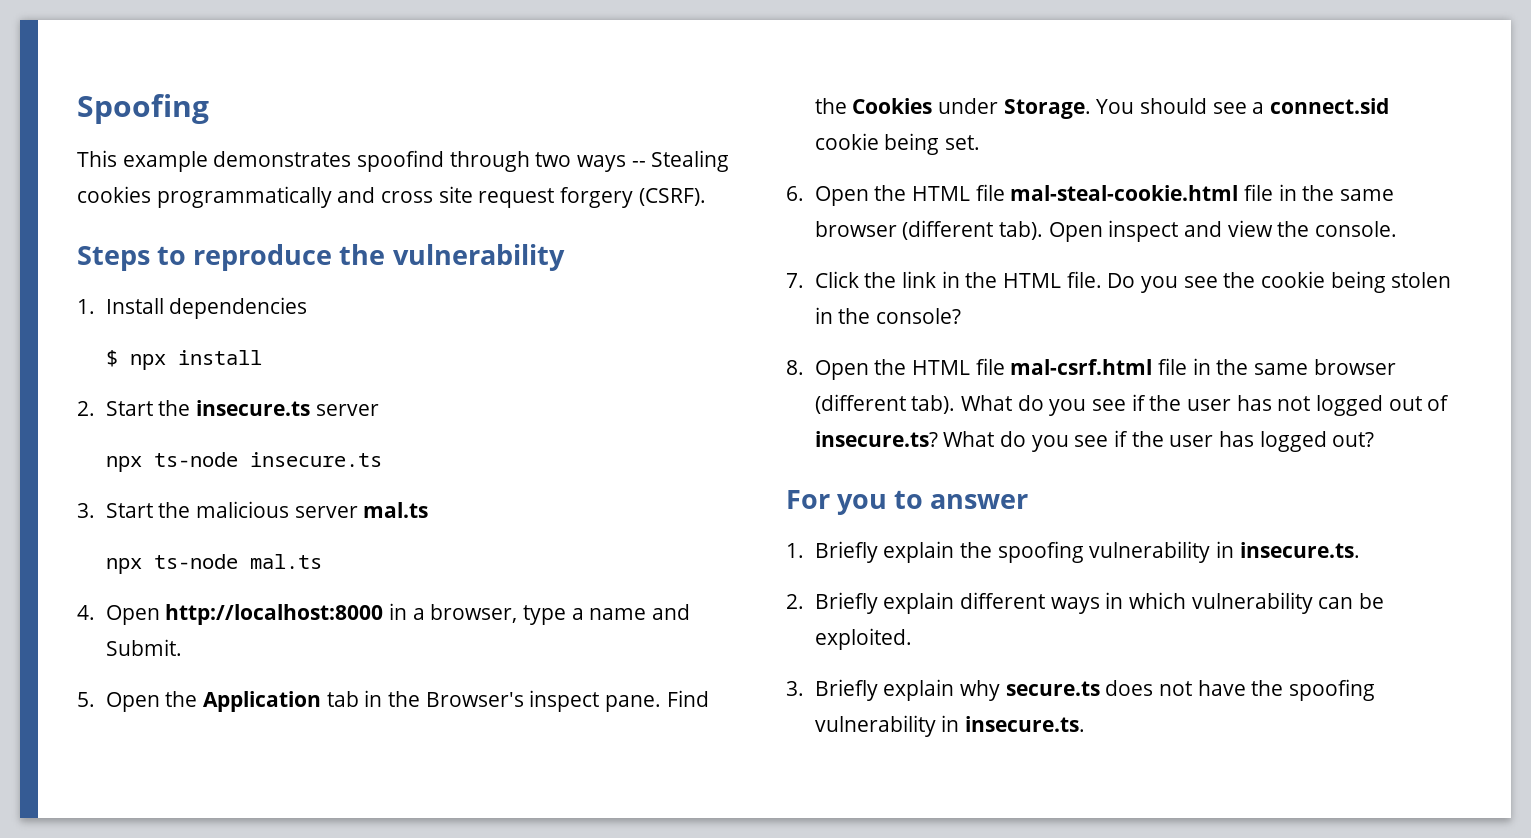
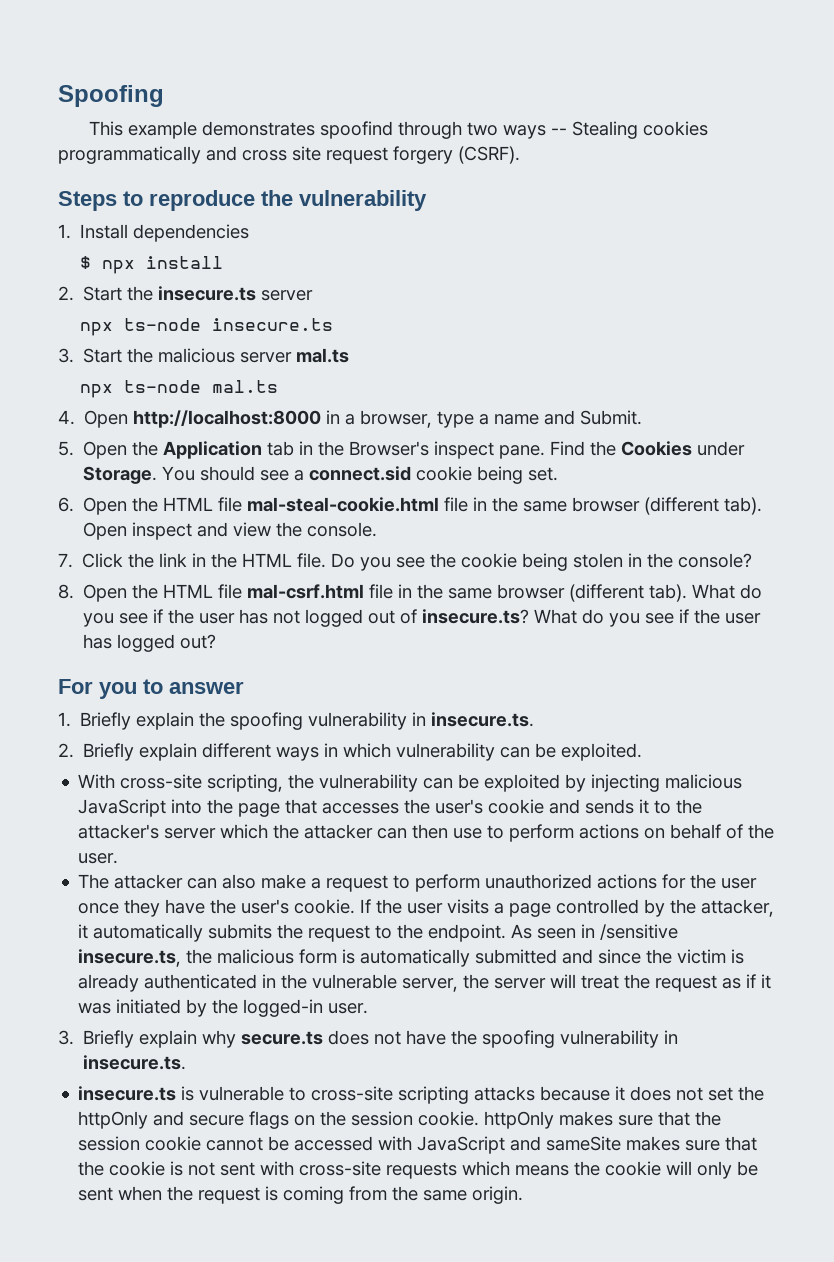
(912, 639) none -> [78,774,743,792] [78,799,703,817] [78,824,775,842] [78,853,119,864] [78,874,758,892] [78,899,775,917] [78,924,679,942] [78,949,745,967] [78,974,772,992] [78,999,369,1017] // With cross-site scripting, the vulnerability can be exploited by injecting malicious JavaScript into the page that accesses the user's cookie and sends it to the attacker's server which the attacker can then use to perform actions on behalf of the user. // The attacker can also make a request to perform unauthorized actions for the user once they have the user's cookie. If the user visits a page controlled by the attacker, it automatically submits the request to the endpoint. As seen in /sensitive insecure.ts, the malicious form is automatically submitted and since the victim is already authenticated in the vulnerable server, the server will treat the request as if it was initiated by the logged-in user.
(1085, 724) none -> [78,1086,765,1104] [78,1111,722,1129] [78,1136,758,1154] [78,1161,759,1179] [78,1186,524,1204] // insecure.ts is vulnerable to cross-site scripting attacks because it does not set the httpOnly and secure flags on the session cookie. httpOnly makes sure that the session cookie cannot be accessed with JavaScript and sameSite makes sure that the cookie is not sent with cross-site requests which means the cookie will only be sent when the request is coming from the same origin.

